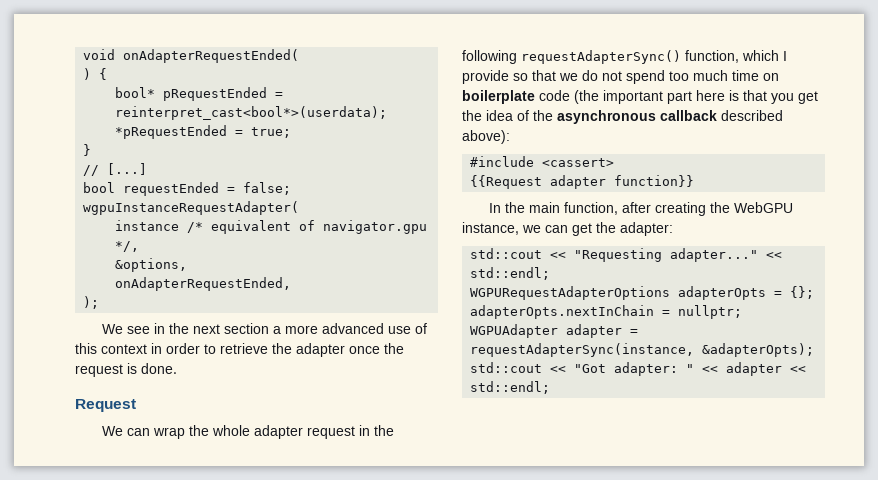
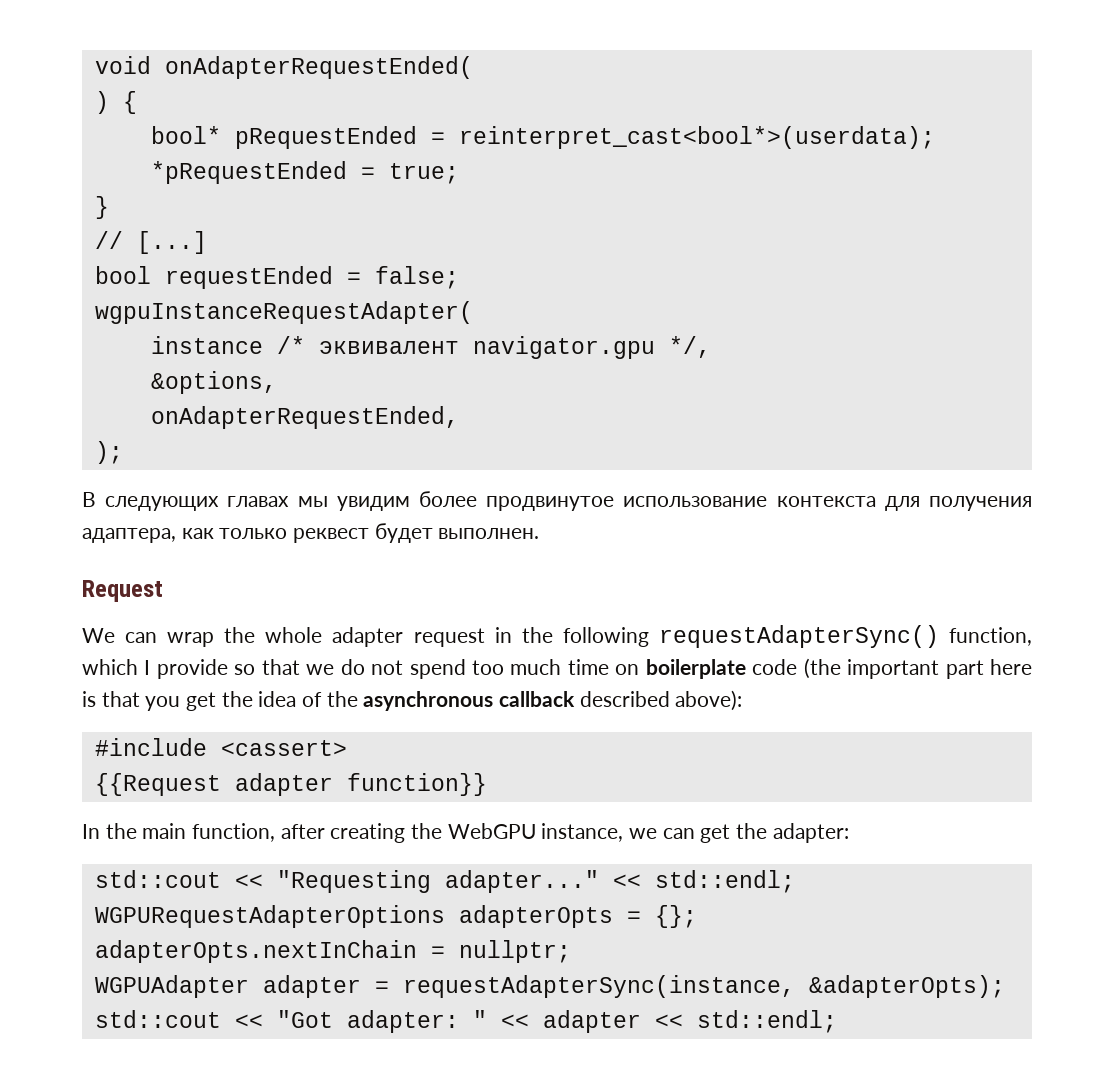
[211,220,316,234] equivalent of -> [318,341,459,354] эквивалент
[101,323,427,334] [75,343,404,357] [75,363,177,377] We see in the next section a more advanced use of this context in order to retrieve the adapter once the request is done. -> [82,491,1032,511] [82,523,540,543] В следующих главах мы увидим более продвинутое использование контекста для получения адаптера, как только реквест будет выполнен.

